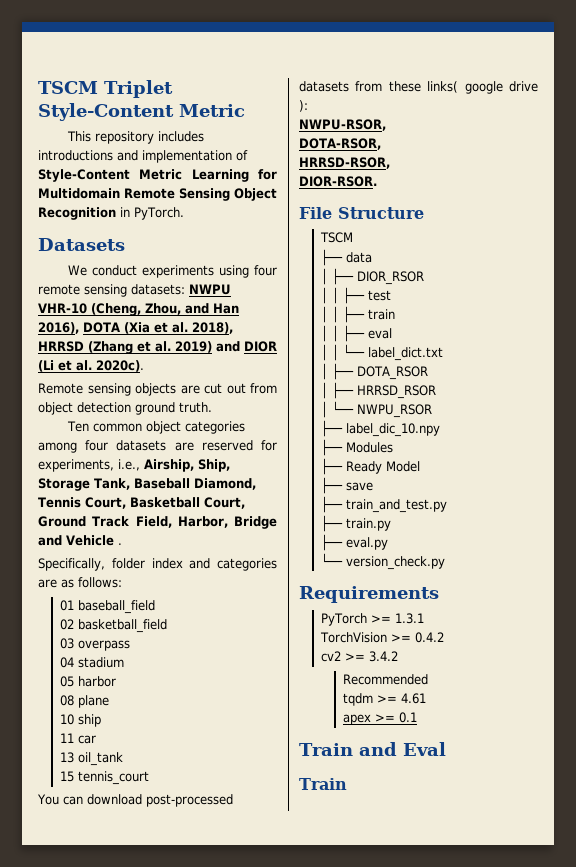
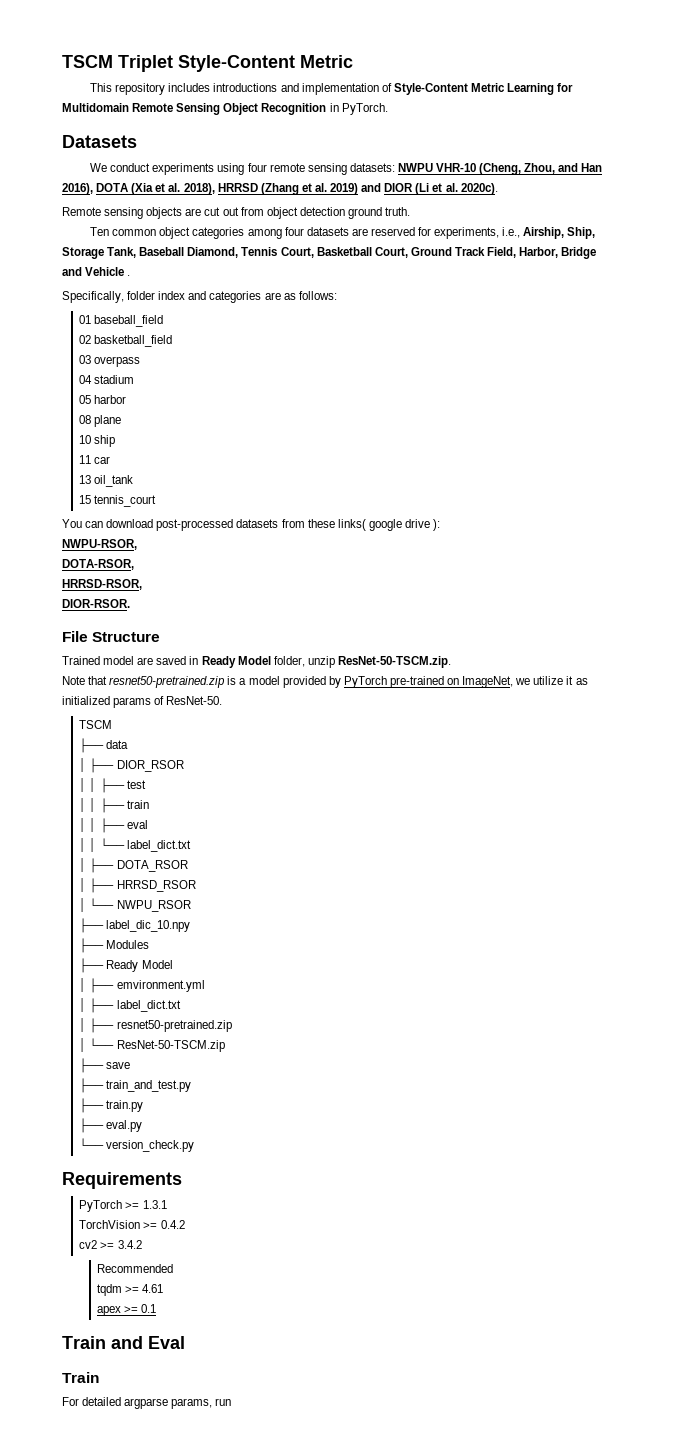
(424, 213) none -> [62,656,451,668] [62,676,588,688] [62,696,223,708] // Trained model are saved in Ready Model folder, unzip ResNet-50-TSCM.zip. // Note that resnet50-pretrained.zip is a model provided by PyTorch pre-trained on ImageNet, we utilize it as initialized params of ResNet-50.
(420, 466) none -> [79,978,205,993] [79,998,181,1013] [79,1018,232,1033] [79,1038,225,1052] // │ ├── emvironment.yml // │ ├── label_dict.txt // │ ├── resnet50-pretrained.zip // │ └── ResNet-50-TSCM.zip
(347, 784) none -> [62,1397,232,1409] // For detailed argparse params, run

